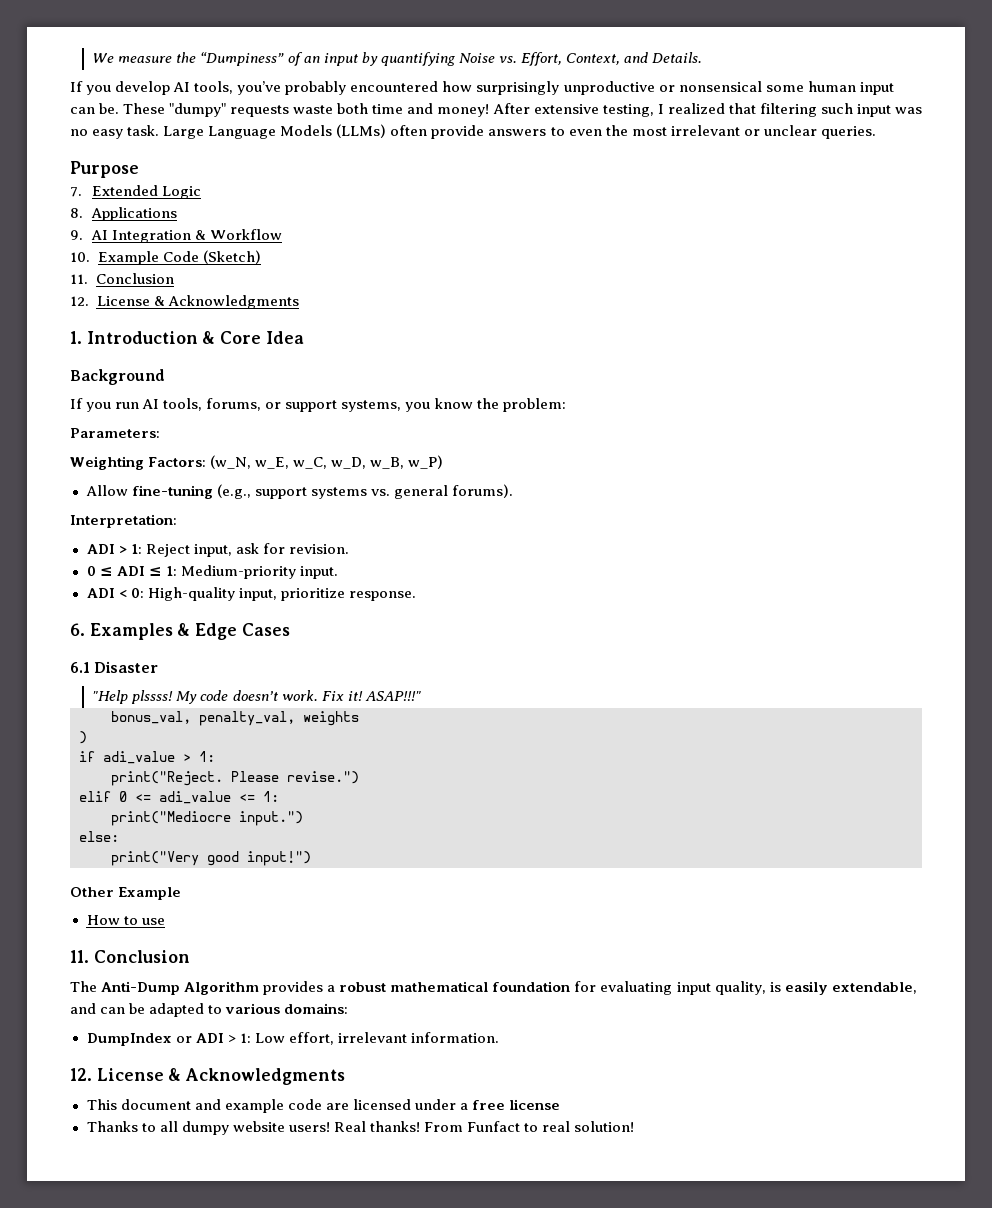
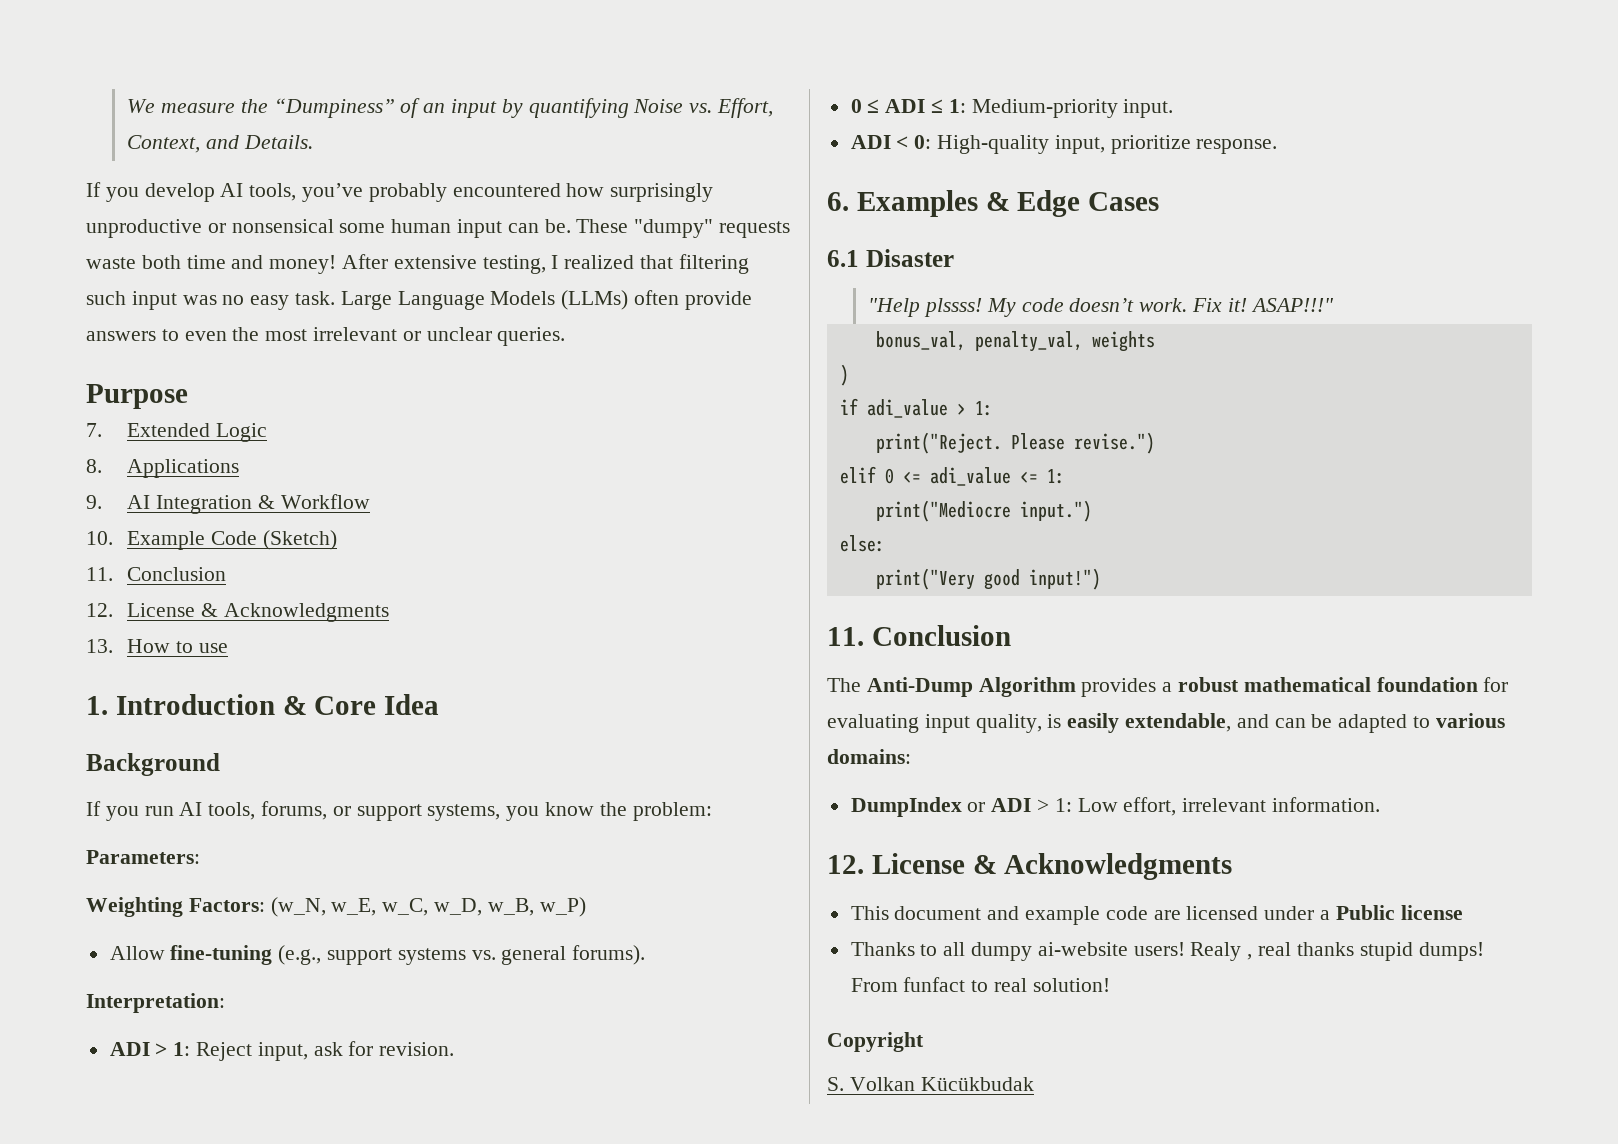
(299, 302) none -> [86,639,228,653] // 13. How to use
[70,887,182,900] [86,915,165,925] // Other Example // How to use -> (1101, 579) none
[471,1100,505,1110] free -> [1335,905,1395,920] Public
[232,1121,520,1132] website users! Real thanks! From Funfact -> [1037,942,1484,961] [850,977,966,992] ai-website users! Realy , real thanks stupid dumps! From funfact
(635, 1126) none -> [827,1032,924,1052] [827,1077,1034,1091] // Copyright // S. Volkan Kücükbudak

